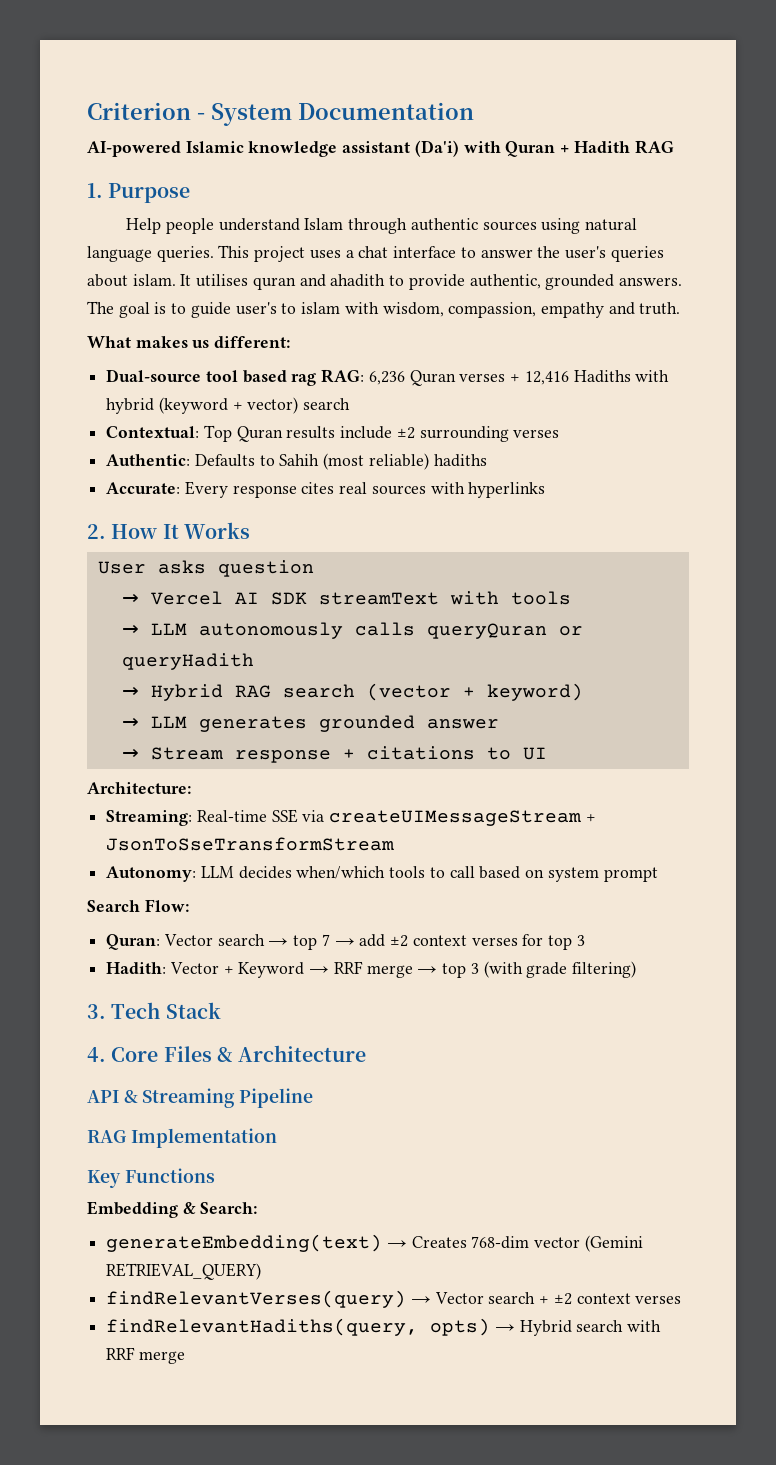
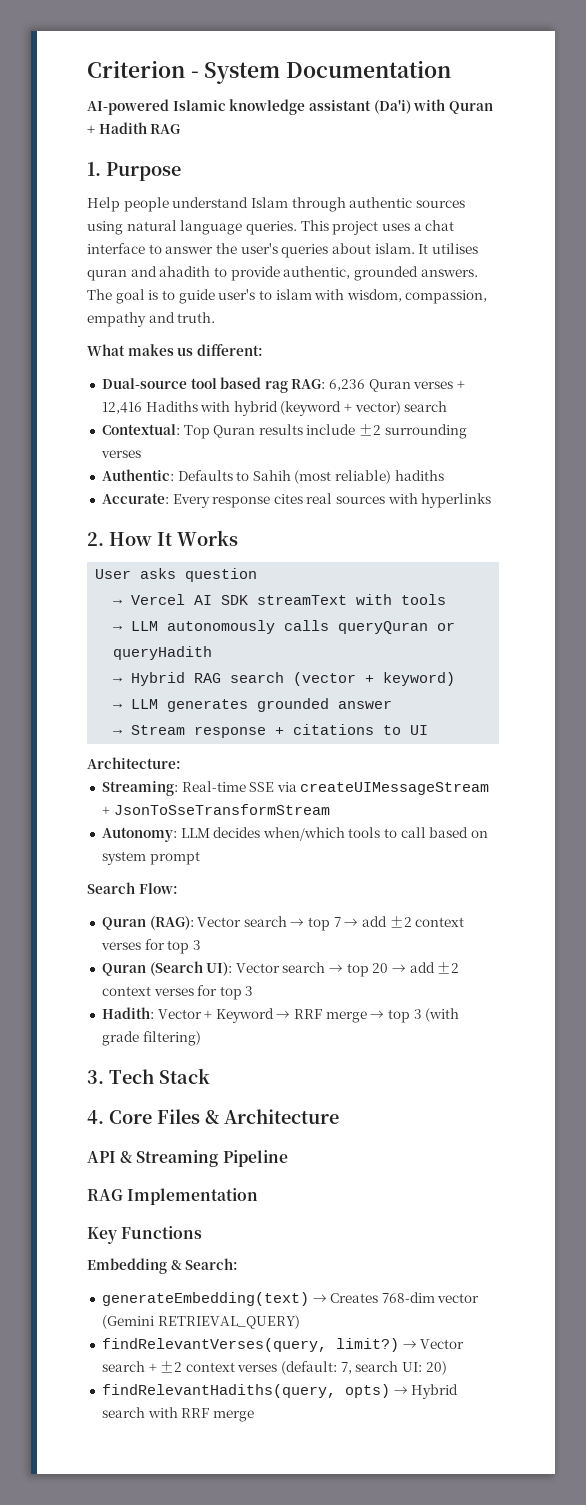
[106,934,161,950] Quran: -> [101,916,194,930] Quran (RAG):
(585, 940) none -> [101,961,460,977] [101,985,254,1000] // Quran (Search UI): Vector search → top 20 → add ±2 context verses for top 3
[106,1290,407,1308] findRelevantVerses(query) -> [101,1338,399,1352] findRelevantVerses(query, limit?)
(682, 1299) none -> [281,1361,447,1375] (default: 7, search UI: 20)

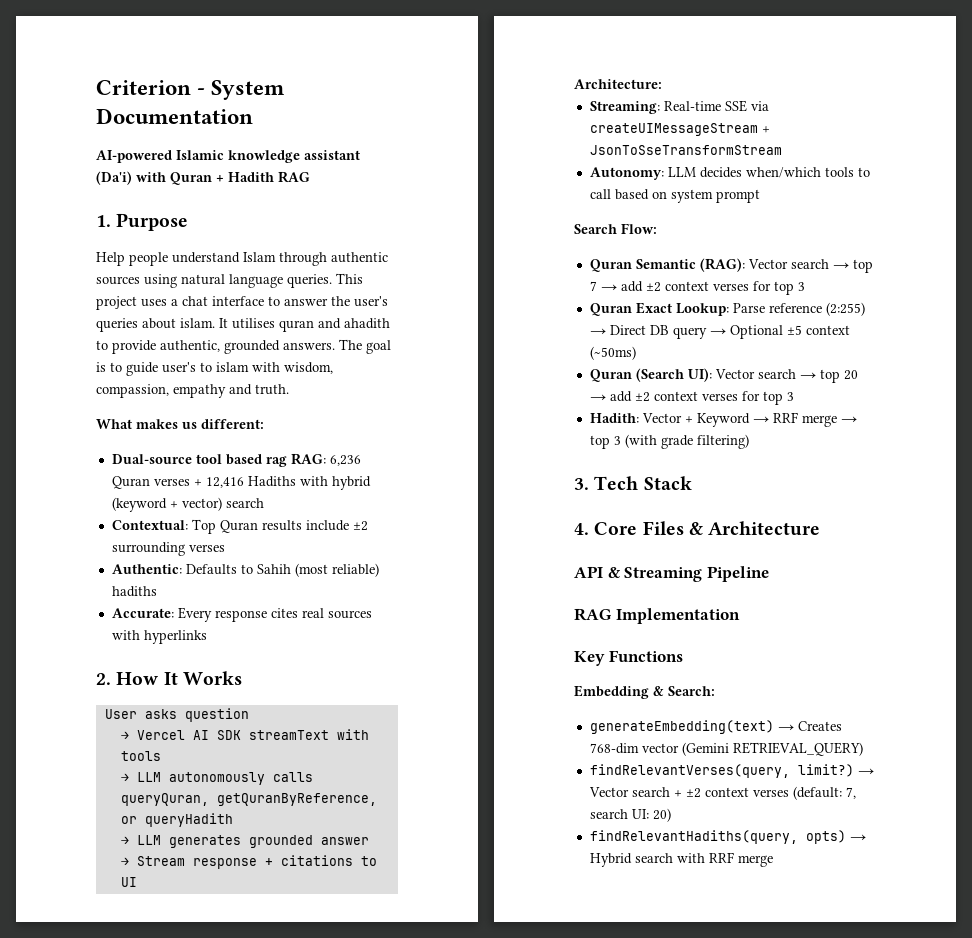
[338,621,429,634] queryQuran -> [120,793,377,806] queryQuran, getQuranByReference,
[113,672,456,686] // → Hybrid RAG search (vector + keyword) -> (233, 820) none
(146, 923) none -> [635,259,696,269] Semantic
(201, 945) none -> [589,302,865,316] [589,325,850,339] [589,346,636,360] // Quran Exact Lookup: Parse reference (2:255) → Direct DB query → Optional ±5 context (~50ms)

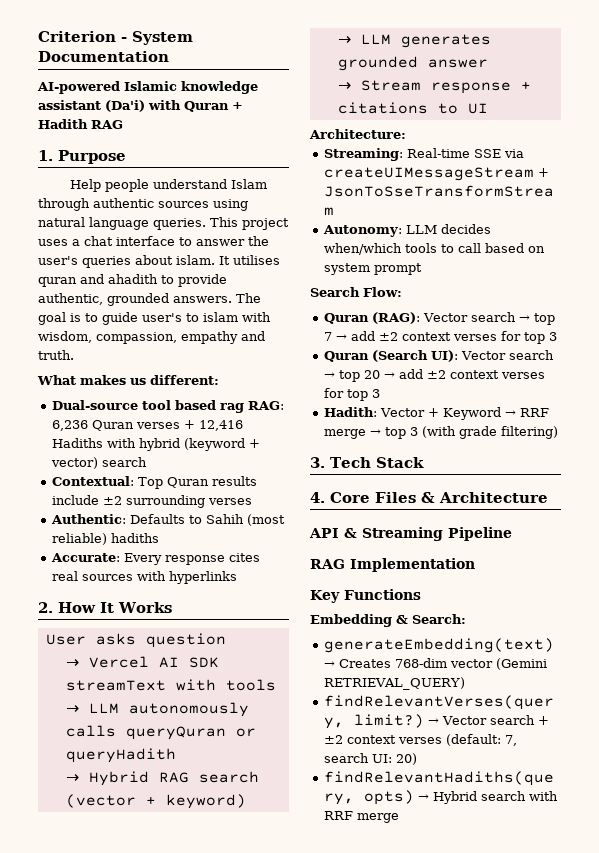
[120,793,377,806] queryQuran, getQuranByReference, -> [125,726,226,740] queryQuran
(233, 820) none -> [65,771,259,786] [65,794,246,809] // → Hybrid RAG search (vector + keyword)
[635,259,696,269] Semantic -> (370, 318) none
[589,302,865,316] [589,325,850,339] [589,346,636,360] // Quran Exact Lookup: Parse reference (2:255) → Direct DB query → Optional ±5 context (~50ms) -> (558, 336) none

